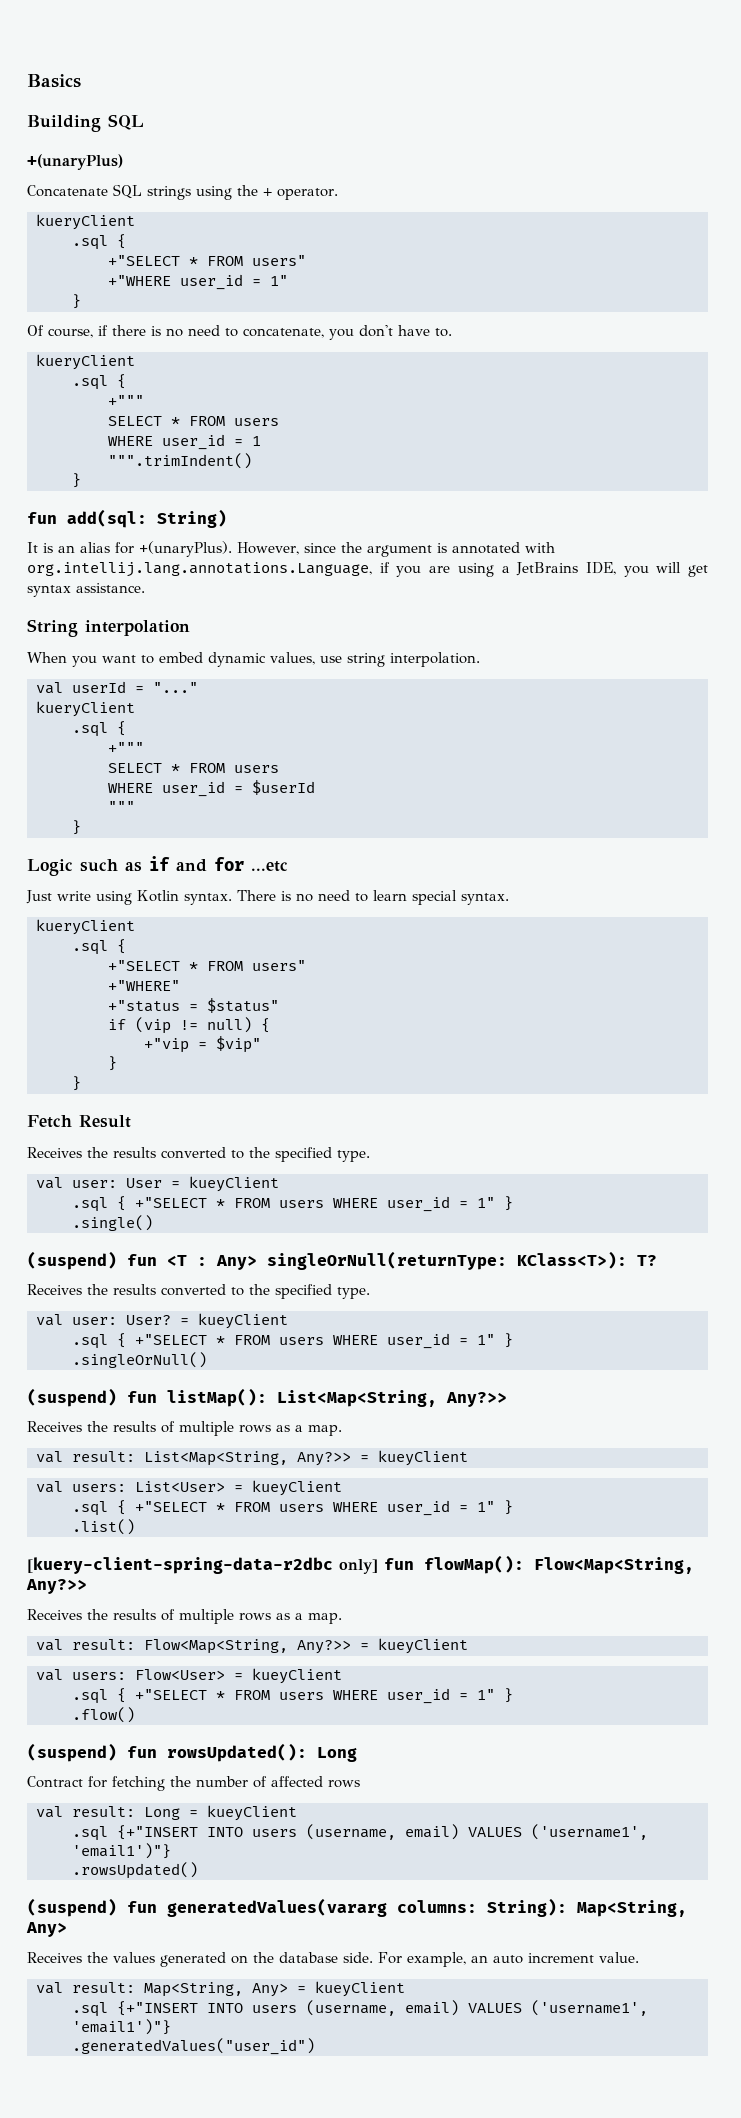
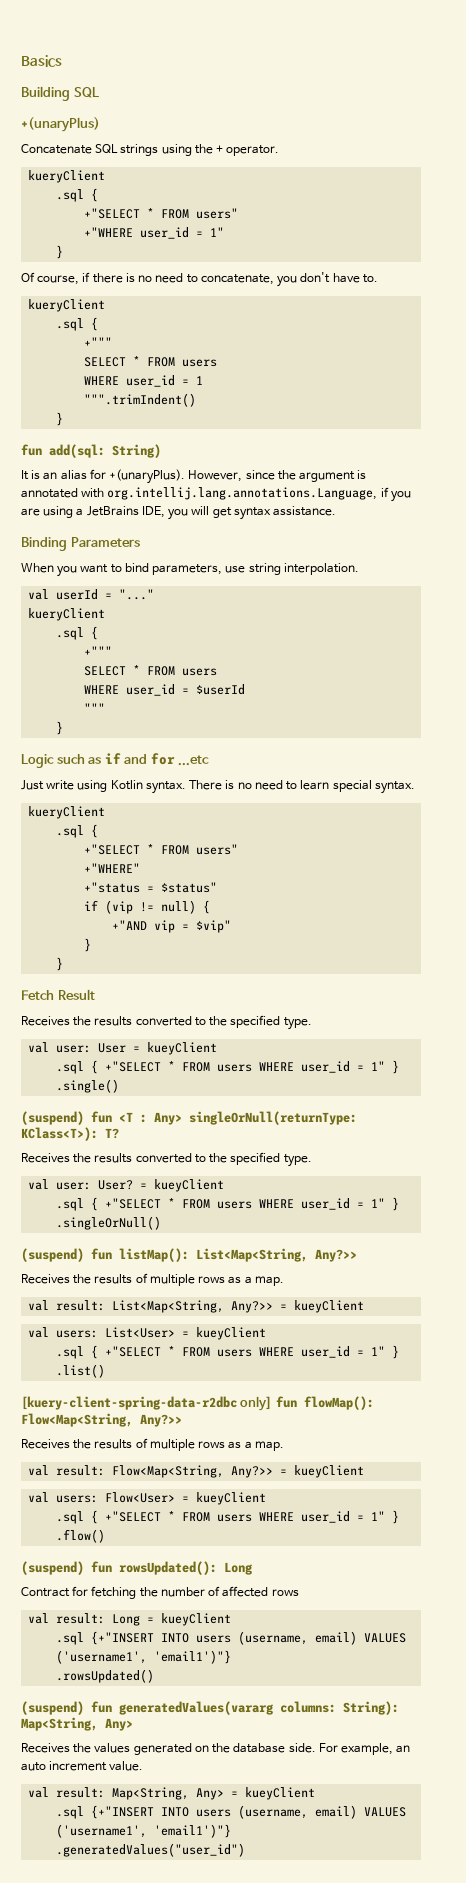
[27,619,190,637] String interpolation -> [21,537,140,551] Binding Parameters
[159,652,315,667] embed dynamic values, -> [124,563,223,575] bind parameters,
[144,1038,189,1053] +"vip -> [112,920,176,933] +"AND vip

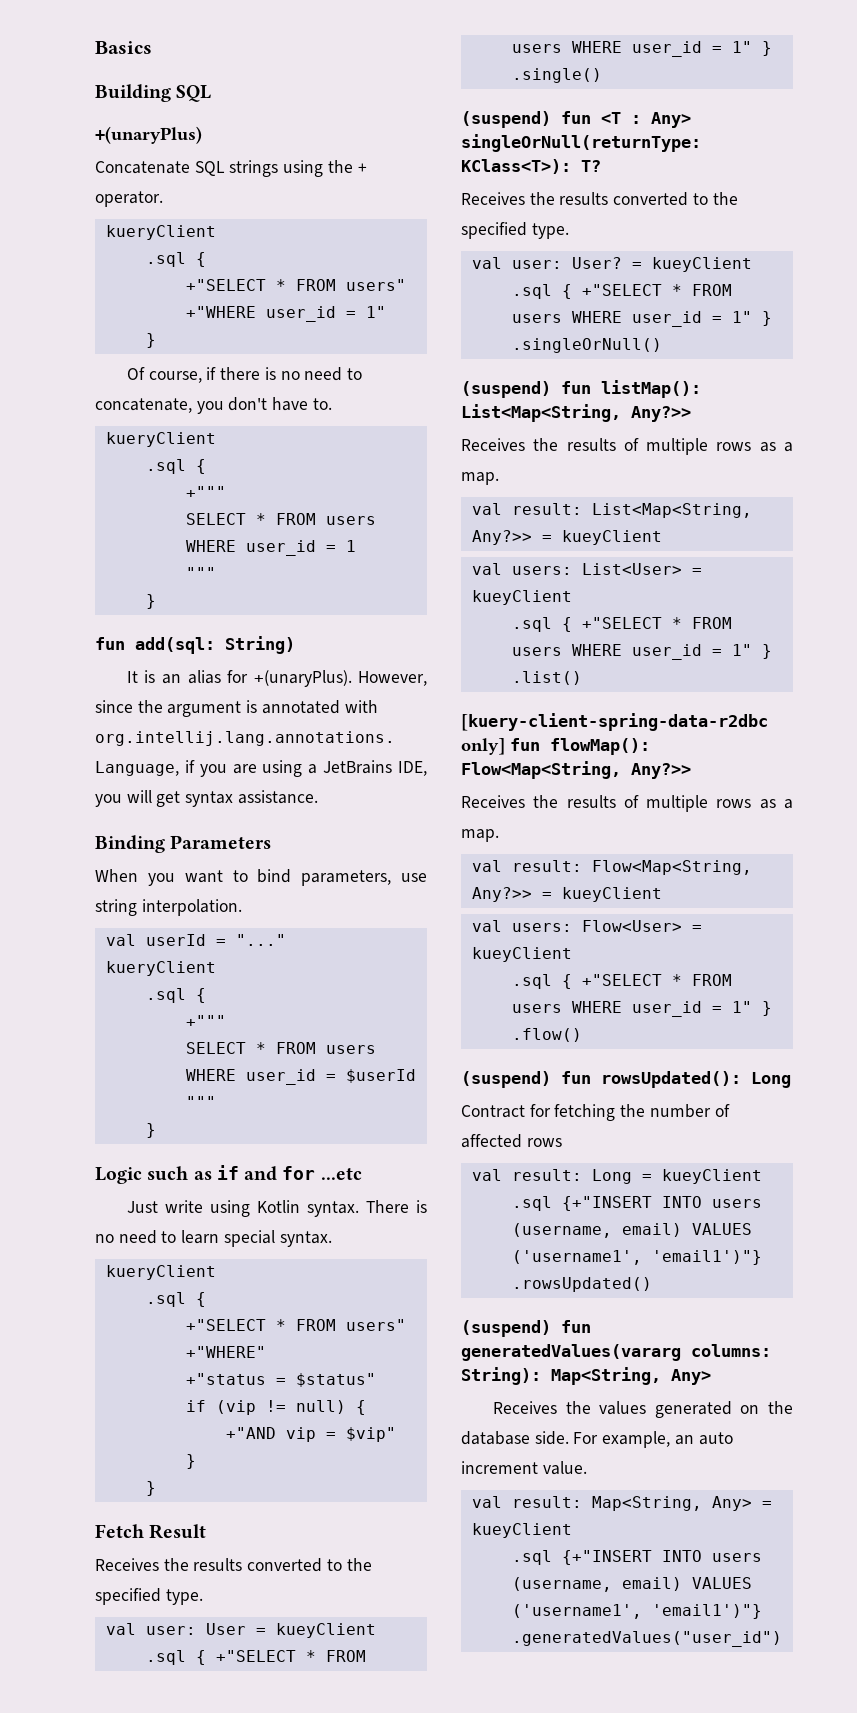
[84,393,197,407] """.trimIndent() -> [185,567,216,579] """

